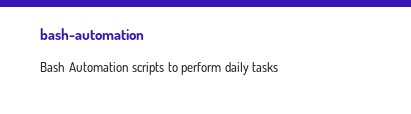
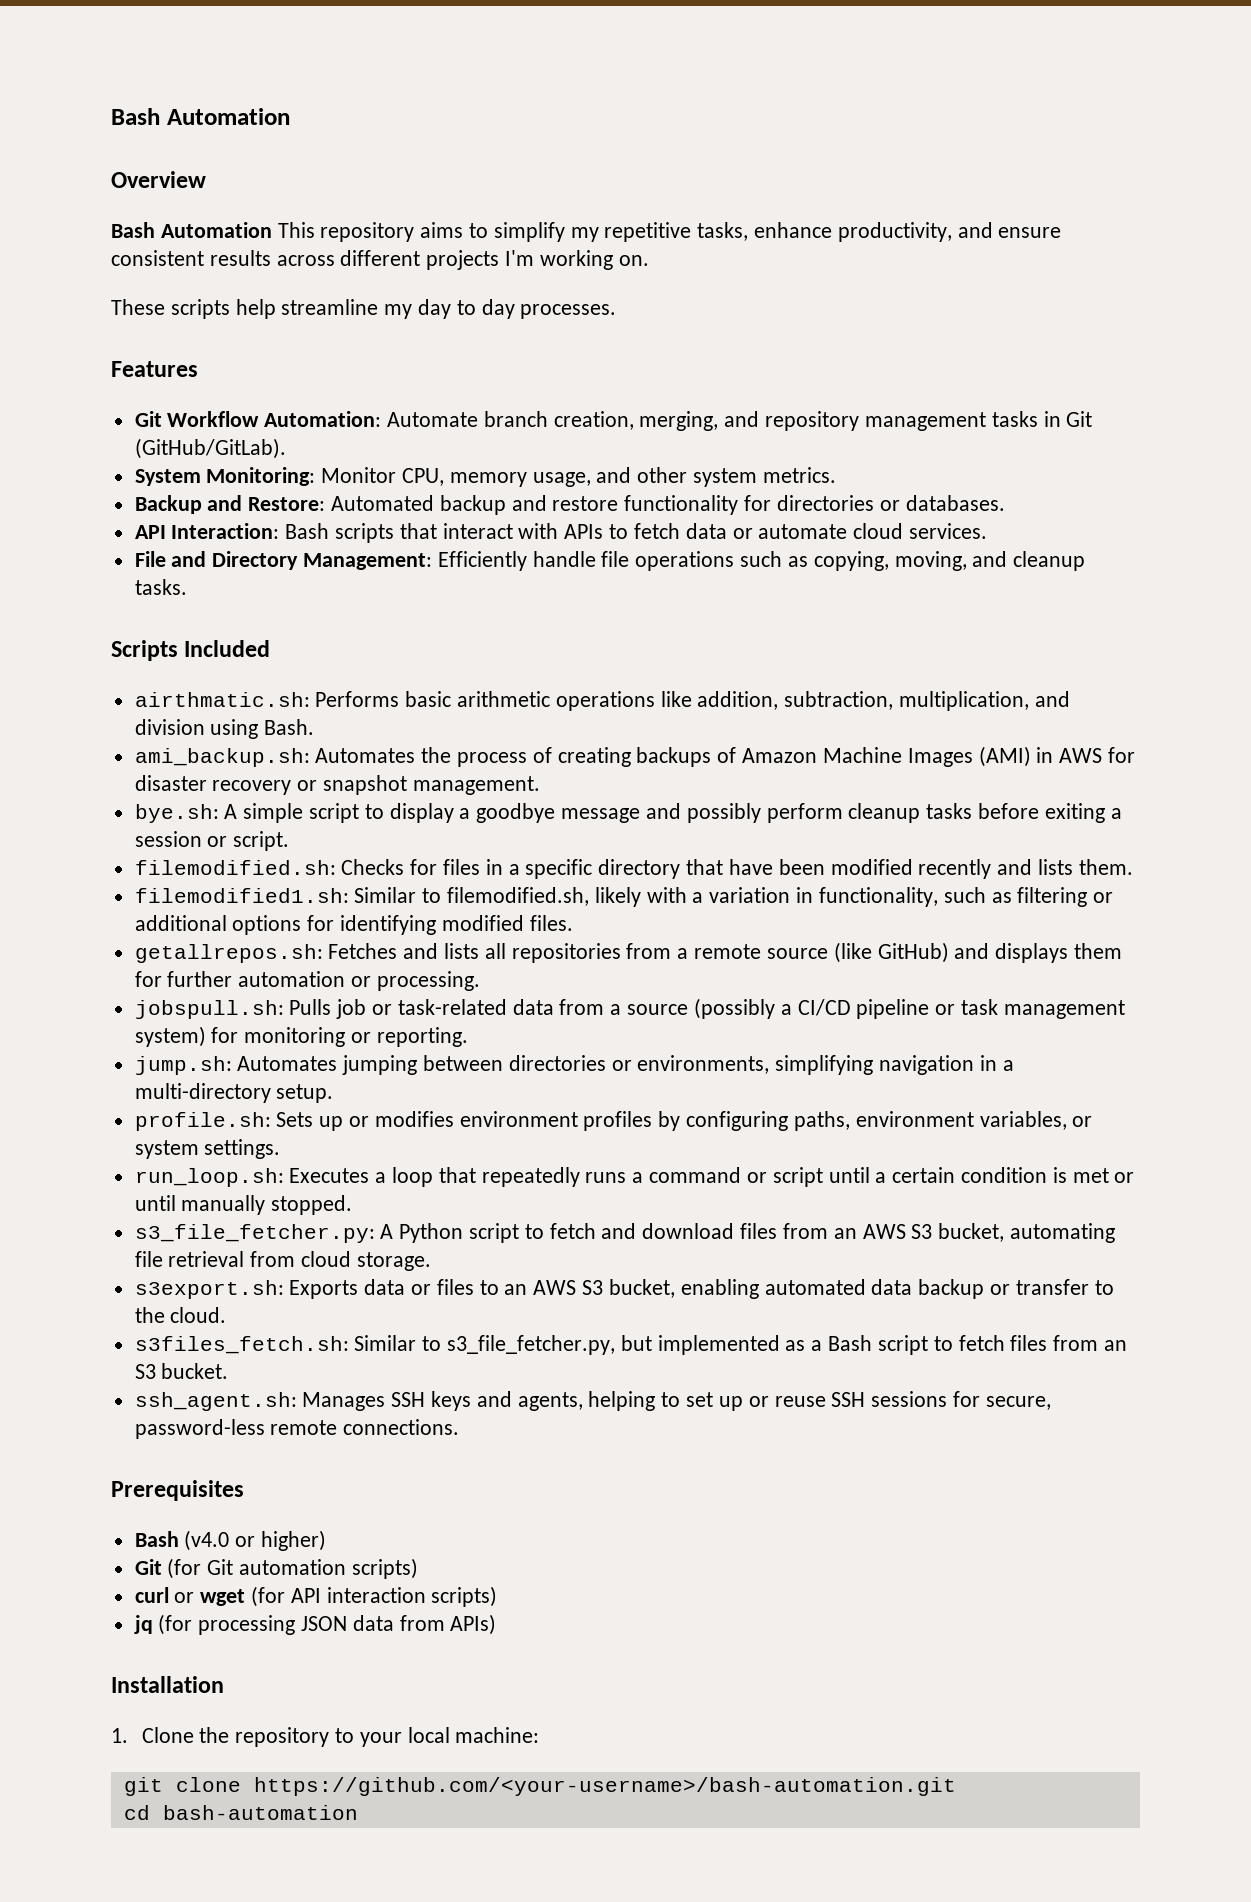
[40,28,144,40] [40,62,279,75] bash-automation // Bash Automation scripts to perform daily tasks -> [111,108,290,125] [111,171,206,188] [111,222,1062,242] [111,250,649,270] [111,299,617,319] [111,361,198,377] [134,411,1093,431] [134,438,286,459] [134,467,836,487] [134,495,1005,515] [134,523,987,543] [134,551,1086,571] [134,579,187,595] [111,640,271,661] [134,691,1070,711] [134,719,315,739] [134,746,1135,767] [134,775,540,795] [134,803,1122,823] [134,831,290,851] [134,859,1133,879] [134,887,1114,907] [134,915,573,935] [134,942,1122,963] [134,971,480,991] [134,998,1125,1019] [134,1026,468,1047] [134,1055,1014,1075] [134,1083,334,1103] [134,1111,1093,1131] [134,1139,281,1159] [134,1167,1135,1187] [134,1195,353,1215] [134,1223,1115,1243] [134,1251,431,1271] [134,1279,1114,1299] [134,1307,227,1323] [134,1335,1127,1355] [134,1363,229,1379] [134,1391,1051,1411] [134,1419,460,1439] [111,1480,244,1501] [134,1530,327,1551] [134,1558,418,1579] [134,1586,498,1607] [133,1614,497,1635] [111,1676,224,1693] [111,1727,540,1747] [123,1777,956,1796] [123,1805,358,1820] Bash Automation // Overview // Bash Automation This repository aims to simplify my repetitive tasks, enhance productivity, and ensure consistent results across different projects I'm working on. // These scripts help streamline my day to day processes. // Features // Git Workflow Automation: Automate branch creation, merging, and repository management tasks in Git (GitHub/GitLab). // System Monitoring: Monitor CPU, memory usage, and other system metrics. // Backup and Restore: Automated backup and restore functionality for directories or databases. // API Interaction: Bash scripts that interact with APIs to fetch data or automate cloud services. // File and Directory Management: Efficiently handle file operations such as copying, moving, and cleanup tasks. // Scripts Included // airthmatic.sh: Performs basic arithmetic operations like addition, subtraction, multiplication, and division using Bash. // ami_backup.sh: Automates the process of creating backups of Amazon Machine Images (AMI) in AWS for disaster recovery or snapshot management. // bye.sh: A simple script to display a goodbye message and possibly perform cleanup tasks before exiting a session or script. // filemodified.sh: Checks for files in a specific directory that have been modified recently and lists them. // filemodified1.sh: Similar to filemodified.sh, likely with a variation in functionality, such as filtering or additional options for identifying modified files. // getallrepos.sh: Fetches and lists all repositories from a remote source (like GitHub) and displays them for further automation or processing. // jobspull.sh: Pulls job or task-related data from a source (possibly a CI/CD pipeline or task management system) for monitoring or reporting. // jump.sh: Automates jumping between directories or environments, simplifying navigation in a multi-directory setup. // profile.sh: Sets up or modifies environment profiles by configuring paths, environment variables, or system settings. // run_loop.sh: Executes a loop that repeatedly runs a command or script until a certain condition is met or until manually stopped. // s3_file_fetcher.py: A Python script to fetch and download files from an AWS S3 bucket, automating file retrieval from cloud storage. // s3export.sh: Exports data or files to an AWS S3 bucket, enabling automated data backup or transfer to the cloud. // s3files_fetch.sh: Similar to s3_file_fetcher.py, but implemented as a Bash script to fetch files from an S3 bucket. // ssh_agent.sh: Manages SSH keys and agents, helping to set up or reuse SSH sessions for secure, password-less remote connections. // Prerequisites // Bash (v4.0 or higher) // Git (for Git automation scripts) // curl or wget (for API interaction scripts) // jq (for processing JSON data from APIs) // Installation // 1. Clone the repository to your local machine: // git clone https://github.com/<your-username>/bash-automation.git // cd bash-automation

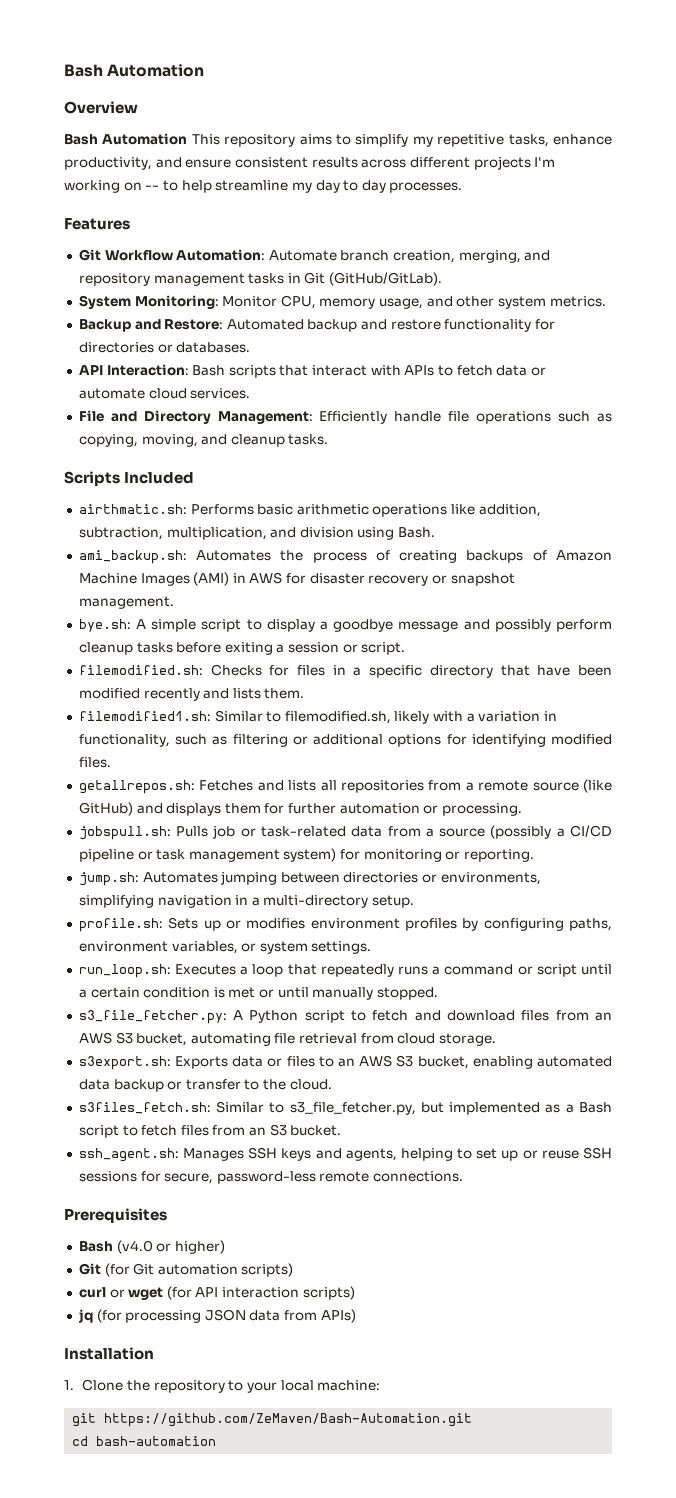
[618,255,649,266] [111,299,230,319] on. // These scripts -> [123,180,178,191] on -- to
[175,1777,956,1796] clone https://github.com/<your-username>/bash-automation.git -> [104,1413,473,1427] https://github.com/ZeMaven/Bash-Automation.git

